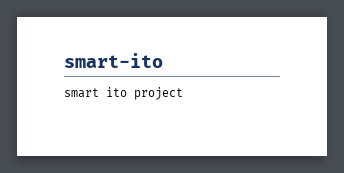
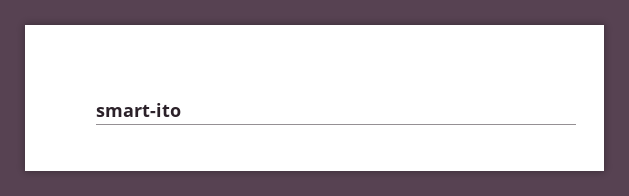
[64,87,183,100] // smart ito project -> (181, 110) none

